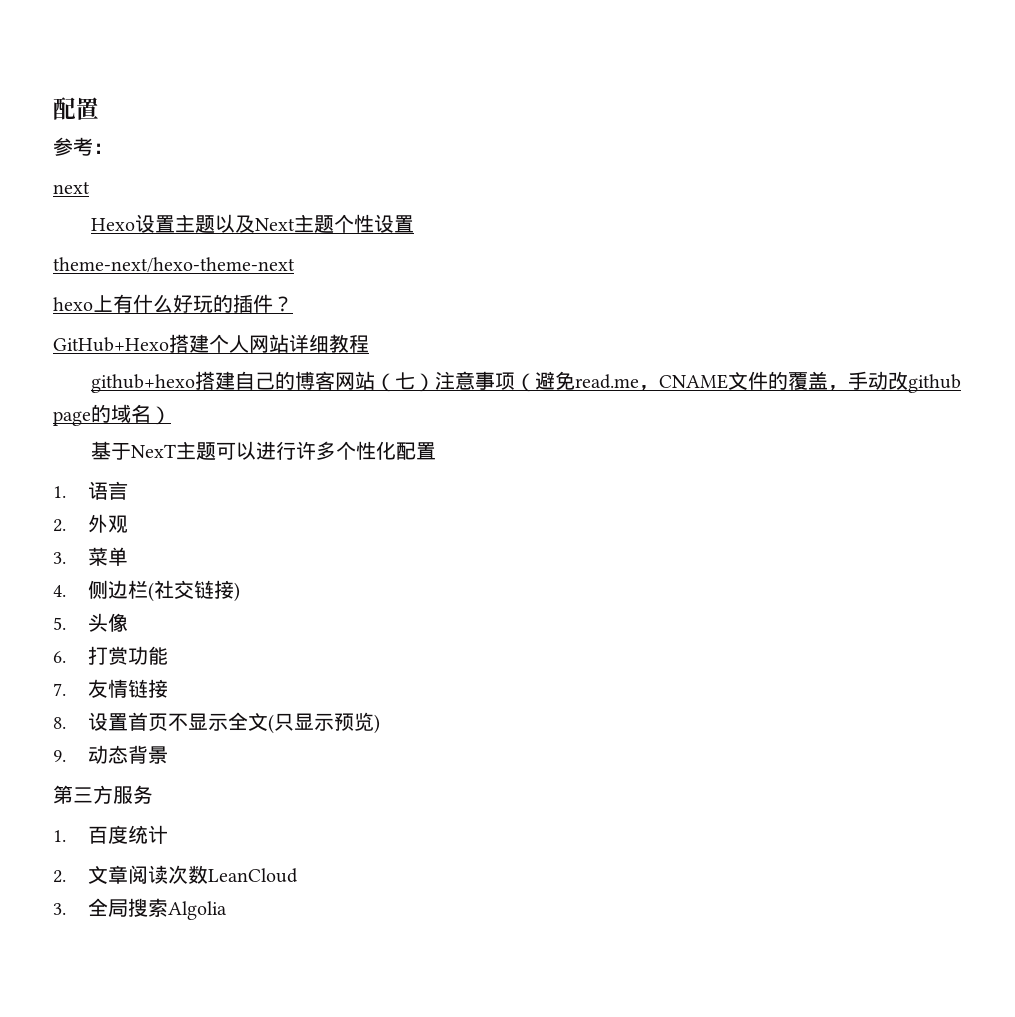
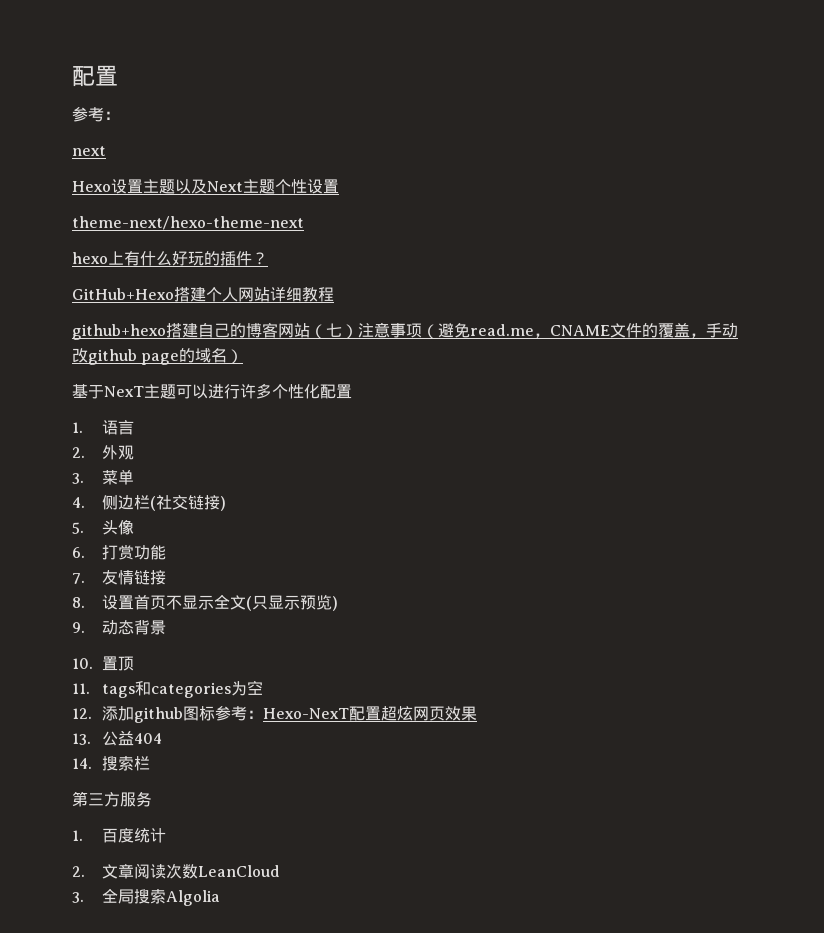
(169, 755) none -> [72,656,134,671] [72,680,263,698] [72,706,477,723] [72,730,162,746] [72,756,150,771] // 10.置顶 // 11. tags和categories为空 // 12.添加github图标参考：Hexo-NexT配置超炫网页效果 // 13.公益404 // 14.搜索栏

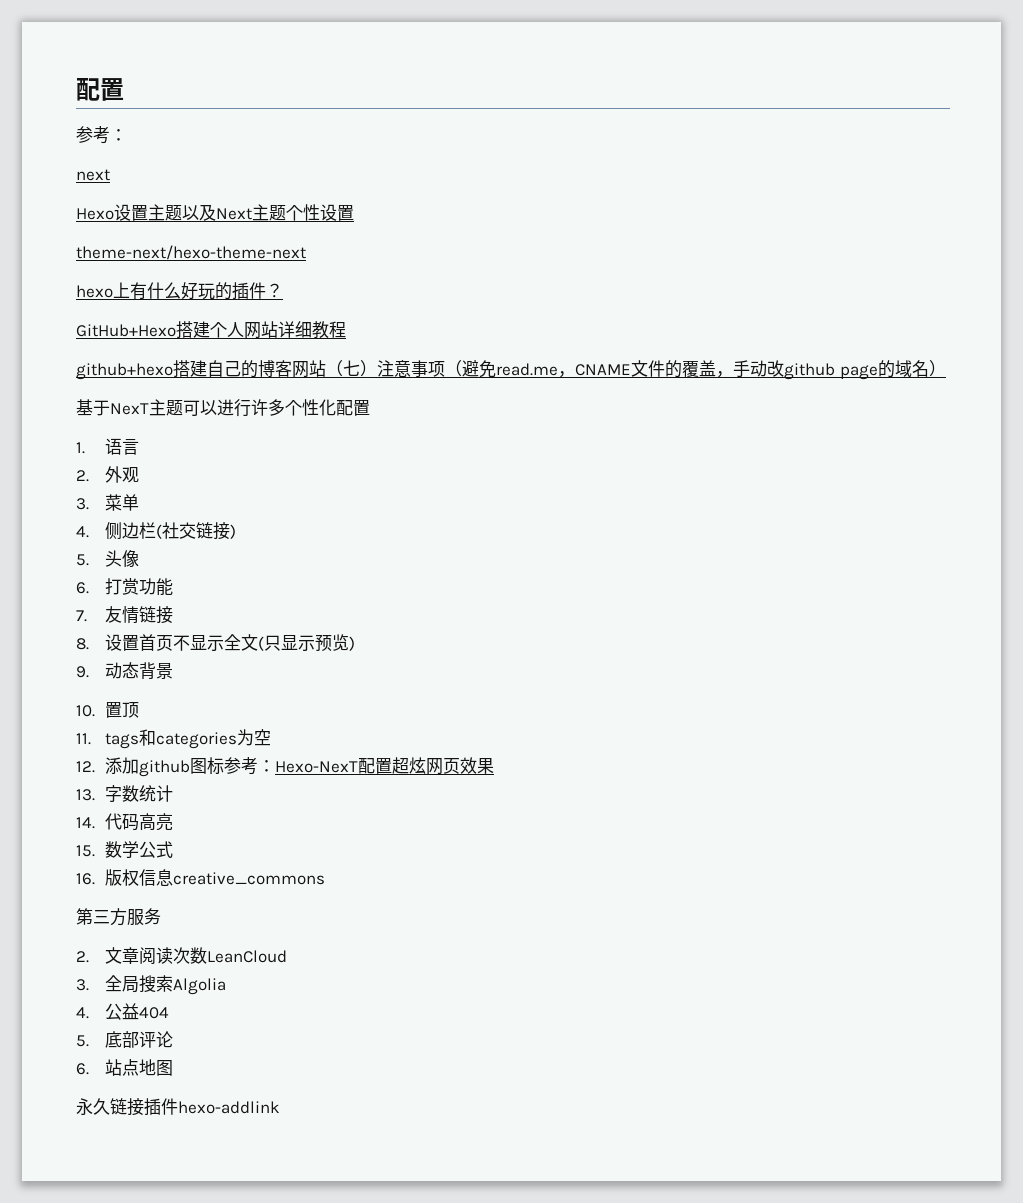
[101,730,162,746] 公益404 -> [104,785,173,802] 字数统计
[101,756,150,771] 搜索栏 -> [104,813,173,831] [76,841,173,858] [76,869,325,886] 代码高亮 // 15.数学公式 // 16.版权信息creative_commons
[72,828,166,843] // 1.百度统计 -> (161, 916) none
(220, 898) none -> [76,1003,169,1020] [76,1031,173,1048] [76,1059,173,1076] [76,1098,280,1116] // 4.公益404 // 5.底部评论 // 6.站点地图 // 永久链接插件hexo-addlink

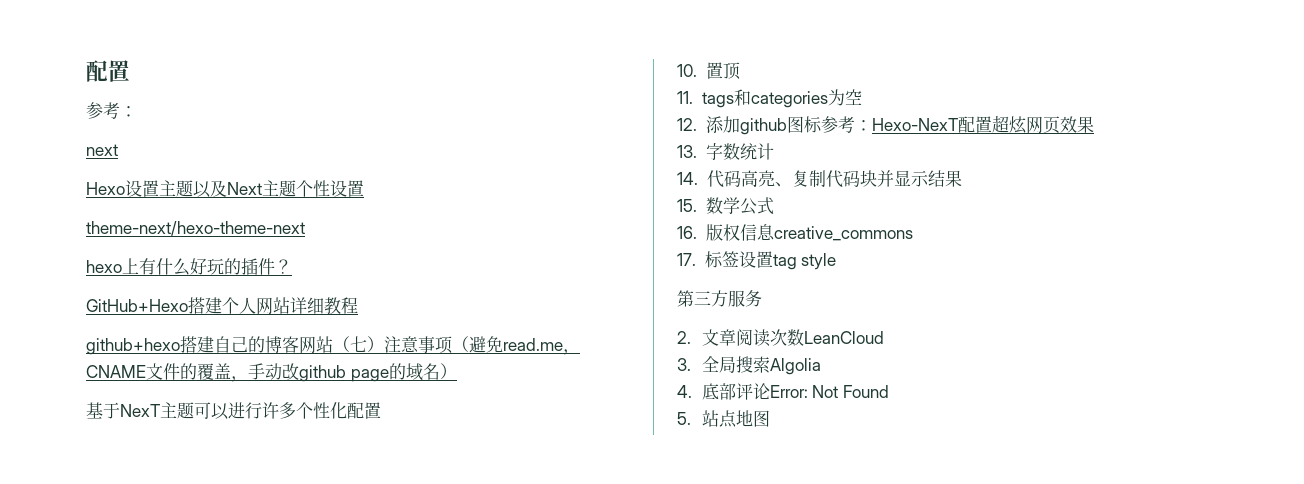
[76,438,139,455] [76,466,139,483] [76,494,139,511] [76,522,236,540] [76,550,139,567] [76,578,173,596] [76,606,173,624] [76,634,355,652] [76,662,173,679] // 1.语言 // 2.外观 // 3.菜单 // 4.侧边栏(社交链接) // 5.头像 // 6.打赏功能 // 7.友情链接 // 8.设置首页不显示全文(只显示预览) // 9.动态背景 -> (381, 410) none
(173, 822) none -> [774,170,962,188] 、复制代码块并显示结果
(325, 878) none -> [677,251,837,270] // 17.标签设置tag style
[104,1003,169,1020] [76,1035,89,1047] 公益404 // 5. -> (692, 391) none
[76,1059,173,1076] [76,1098,280,1116] // 6.站点地图 // 永久链接插件hexo-addlink -> [769,385,889,398] [677,410,770,428] Error: Not Found // 5.站点地图

